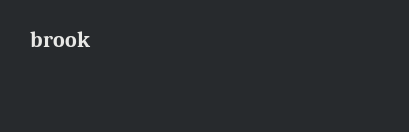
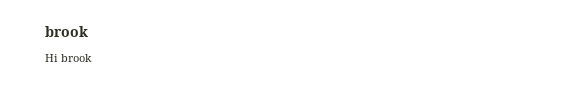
[30,31,91,47] brook -> [45,26,88,37] [45,54,92,62] brook // Hi brook

